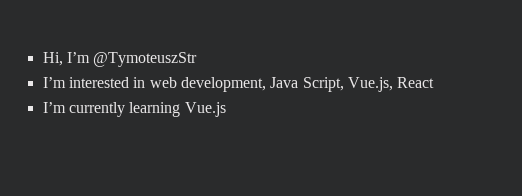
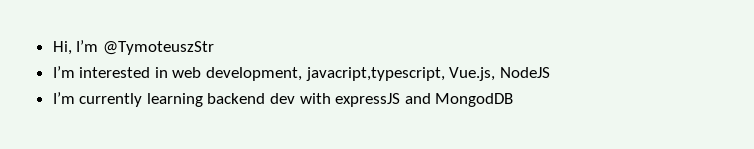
[270,77,435,92] Java Script, Vue.js, React -> [305,67,550,81] javacript,typescript, Vue.js, NodeJS
[184,102,226,117] Vue.js -> [207,93,514,107] backend dev with expressJS and MongodDB

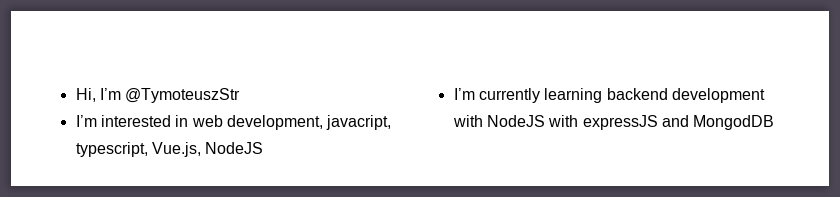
[305,67,445,81] javacript,typescript, -> [326,115,392,130] [75,142,148,157] javacript, typescript,
[270,93,296,104] dev -> [671,88,765,103] [452,115,545,127] development with NodeJS

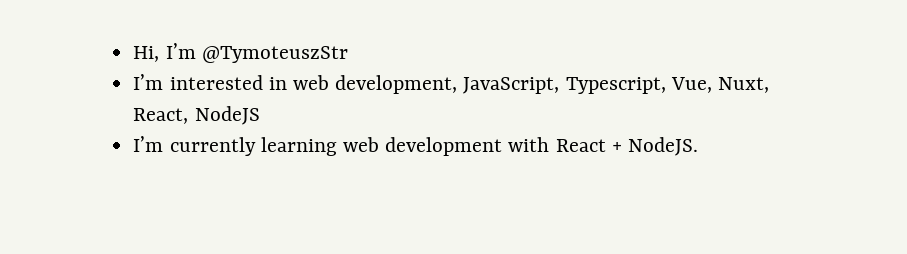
[326,115,392,130] [75,142,201,157] javacript, typescript, Vue.js, -> [463,77,769,94] [133,108,189,124] JavaScript, Typescript, Vue, Nuxt, React,
[606,88,668,100] backend -> [342,137,379,152] web
[486,115,775,130] NodeJS with expressJS and MongodDB -> [555,137,698,156] React + NodeJS.

